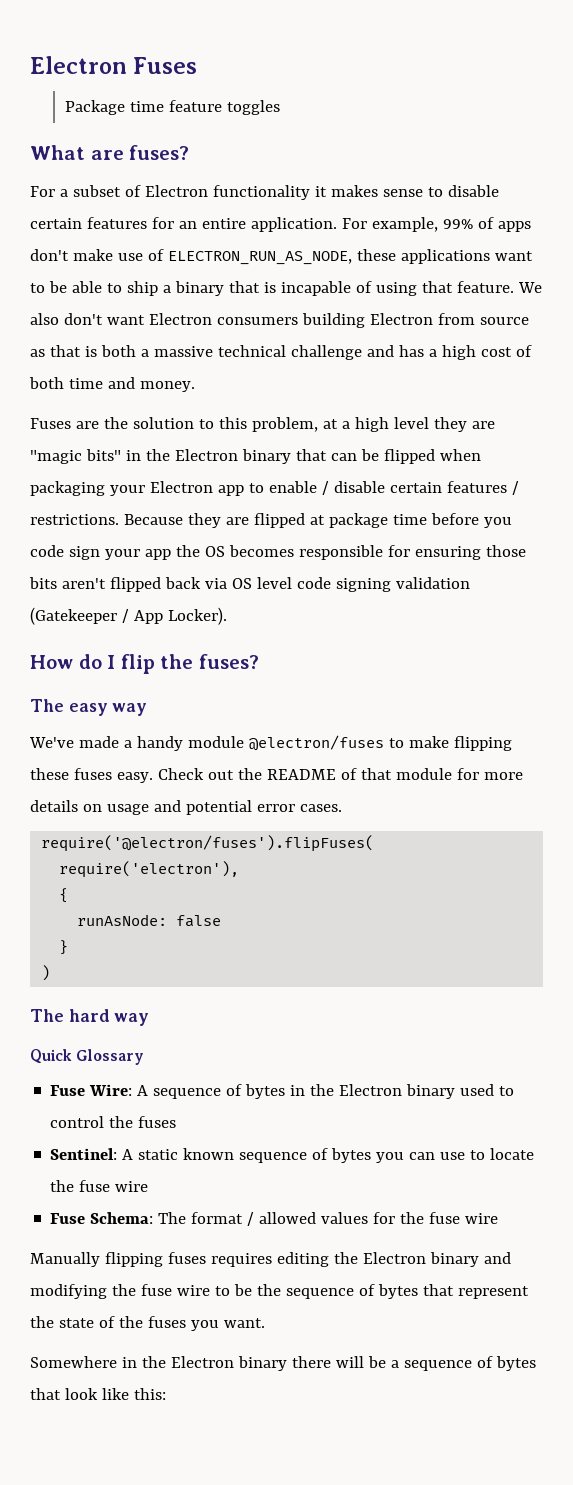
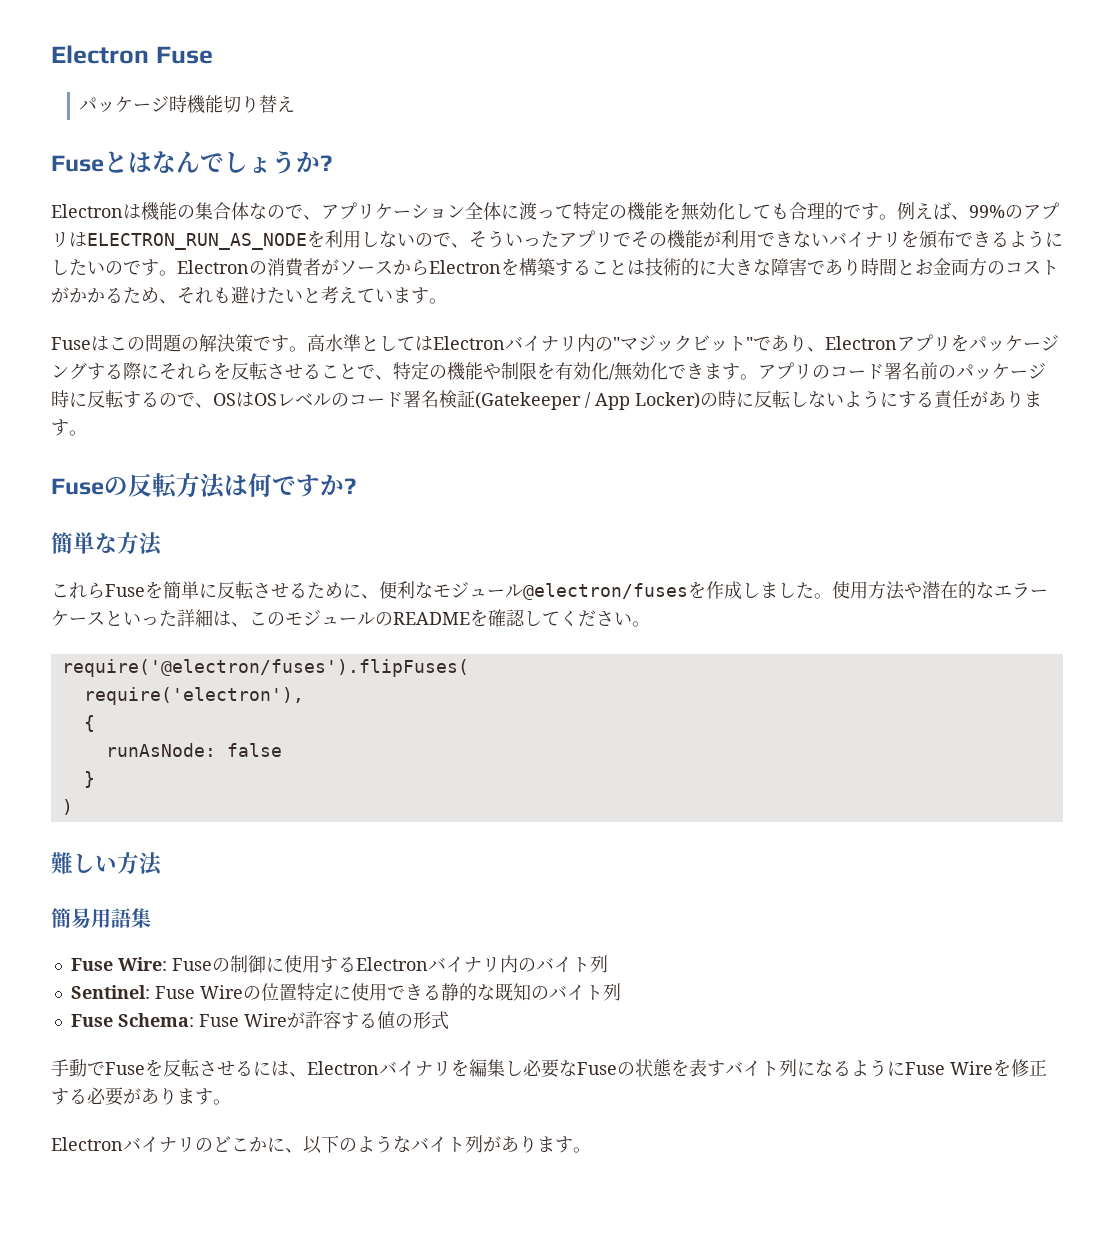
[30,56,198,74] [65,100,281,115] [30,145,190,160] [30,185,499,200] [30,217,531,232] [30,249,533,265] [30,281,542,296] [30,313,529,328] [30,345,532,360] [29,377,195,392] [30,417,495,432] [30,449,481,464] [30,481,519,496] [30,513,512,528] [30,545,526,560] [29,577,470,592] [30,607,227,625] [30,654,259,674] [30,699,148,716] [29,735,512,751] [30,768,523,783] [30,800,342,815] Electron Fuses // Package time feature toggles // What are fuses? // For a subset of Electron functionality it makes sense to disable certain features for an entire application. For example, 99% of apps don't make use of ELECTRON_RUN_AS_NODE, these applications want to be able to ship a binary that is incapable of using that feature. We also don't want Electron consumers building Electron from source as that is both a massive technical challenge and has a high cost of both time and money. // Fuses are the solution to this problem, at a high level they are "magic bits" in the Electron binary that can be flipped when packaging your Electron app to enable / disable certain features / restrictions. Because they are flipped at package time before you code sign your app the OS becomes responsible for ensuring those bits aren't flipped back via OS level code signing validation (Gatekeeper / App Locker). // How do I flip the fuses? // The easy way // We've made a handy module @electron/fuses to make flipping these fuses easy. Check out the README of that module for more details on usage and potential error cases. -> [51,45,213,64] [79,95,296,114] [51,150,332,174] [51,201,1059,221] [51,230,1063,250] [51,258,1059,277] [51,286,447,304] [51,334,1059,352] [51,361,1046,381] [51,390,1042,410] [51,419,87,436] [51,473,356,499] [51,532,163,556] [51,581,1048,600] [51,609,650,627] Electron Fuse // パッケージ時機能切り替え // Fuseとはなんでしょうか? // Electronは機能の集合体なので、アプリケーション全体に渡って特定の機能を無効化しても合理的です。例えば、99%のアプリはELECTRON_RUN_AS_NODEを利用しないので、そういったアプリでその機能が利用できないバイナリを頒布できるようにしたいのです。Electronの消費者がソースからElectronを構築することは技術的に大きな障害であり時間とお金両方のコストがかかるため、それも避けたいと考えています。 // Fuseはこの問題の解決策です。高水準としてはElectronバイナリ内の"マジックビット"であり、Electronアプリをパッケージングする際にそれらを反転させることで、特定の機能や制限を有効化/無効化できます。アプリのコード署名前のパッケージ時に反転するので、OSはOSレベルのコード署名検証(Gatekeeper / App Locker)の時に反転しないようにする責任があります。 // Fuseの反転方法は何ですか? // 簡単な方法 // これらFuseを簡単に反転させるために、便利なモジュール@electron/fusesを作成しました。使用方法や潜在的なエラーケースといった詳細は、このモジュールのREADMEを確認してください。
[30,1009,150,1026] [30,1049,145,1065] [50,1084,515,1099] [50,1116,177,1128] [50,1148,535,1163] [50,1180,149,1192] [50,1212,499,1226] [30,1252,511,1267] [30,1284,529,1299] [30,1316,265,1331] [30,1356,536,1371] [30,1388,166,1400] The hard way // Quick Glossary // Fuse Wire: A sequence of bytes in the Electron binary used to control the fuses // Sentinel: A static known sequence of bytes you can use to locate the fuse wire // Fuse Schema: The format / allowed values for the fuse wire // Manually flipping fuses requires editing the Electron binary and modifying the fuse wire to be the sequence of bytes that represent the state of the fuses you want. // Somewhere in the Electron binary there will be a sequence of bytes that look like this: -> [51,852,163,876] [51,908,151,929] [70,955,608,973] [70,982,621,1001] [70,1011,449,1030] [51,1059,1047,1078] [51,1087,231,1106] [51,1135,591,1154] 難しい方法 // 簡易用語集 // Fuse Wire: Fuseの制御に使用するElectronバイナリ内のバイト列 // Sentinel: Fuse Wireの位置特定に使用できる静的な既知のバイト列 // Fuse Schema: Fuse Wireが許容する値の形式 // 手動でFuseを反転させるには、Electronバイナリを編集し必要なFuseの状態を表すバイト列になるようにFuse Wireを修正する必要があります。 // Electronバイナリのどこかに、以下のようなバイト列があります。

